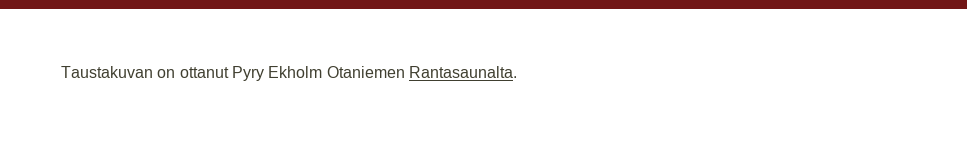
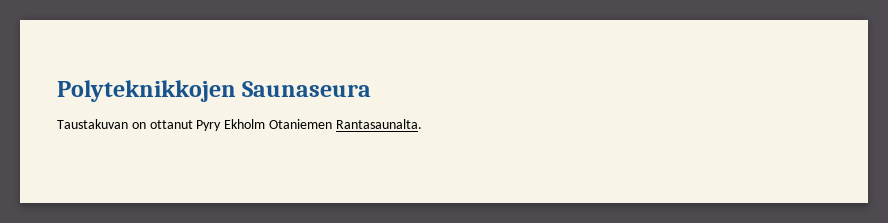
(61, 72) none -> [57,80,372,102] Polyteknikkojen Saunaseura //

